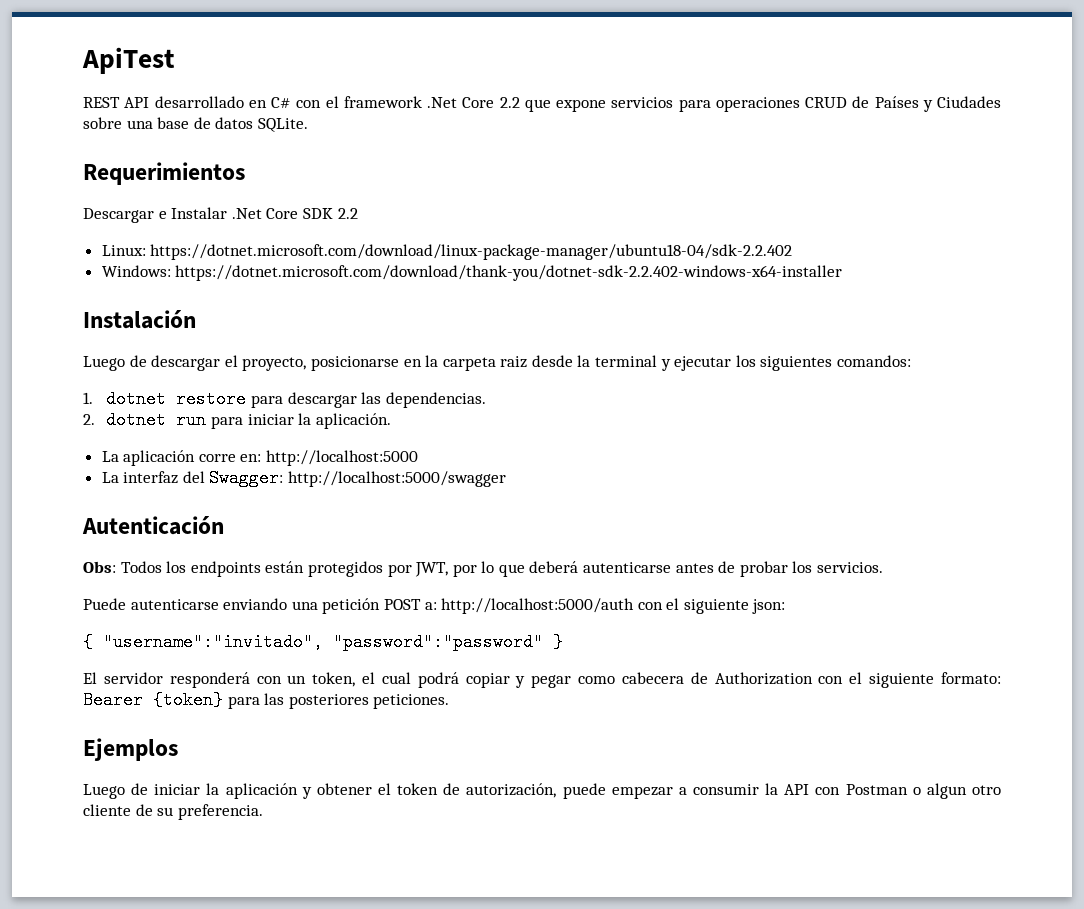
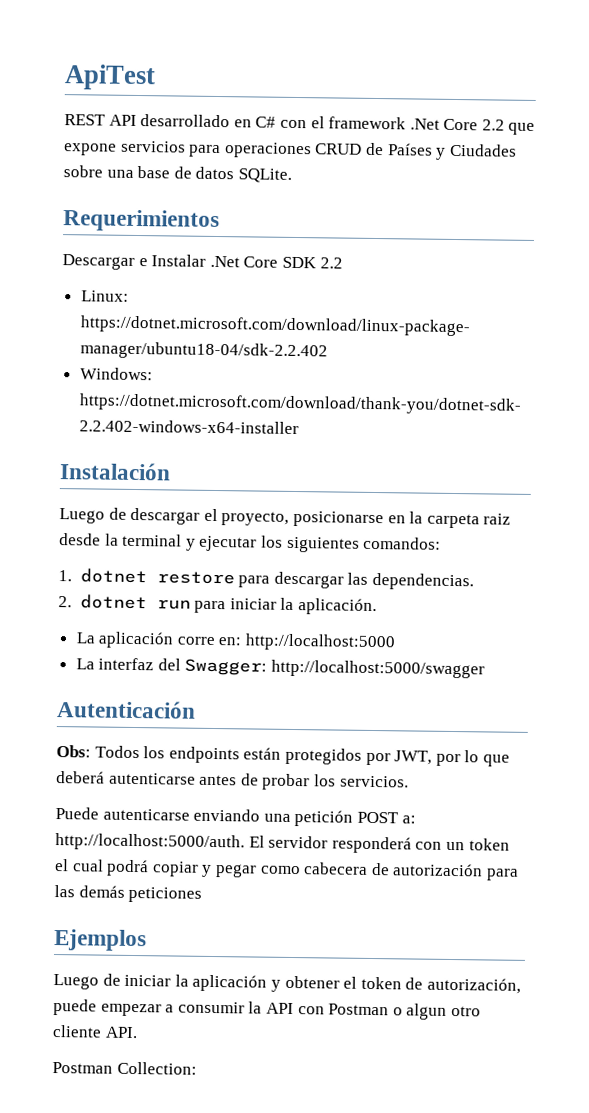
[441,598,786,614] [83,633,563,651] http://localhost:5000/auth con el siguiente json: // { "username":"invitado", "password":"password" } // -> [55,833,245,852] http://localhost:5000/auth.
[312,672,356,687] token, -> [468,838,510,851] token
[714,672,1002,688] [83,691,450,709] Authorization con el siguiente formato: Bearer {token} para las posteriores peticiones. -> [393,863,519,881] [54,885,203,903] autorización para las demás peticiones
[135,804,263,820] de su preferencia. -> [104,1026,138,1039] [52,1061,197,1075] API. // Postman Collection:

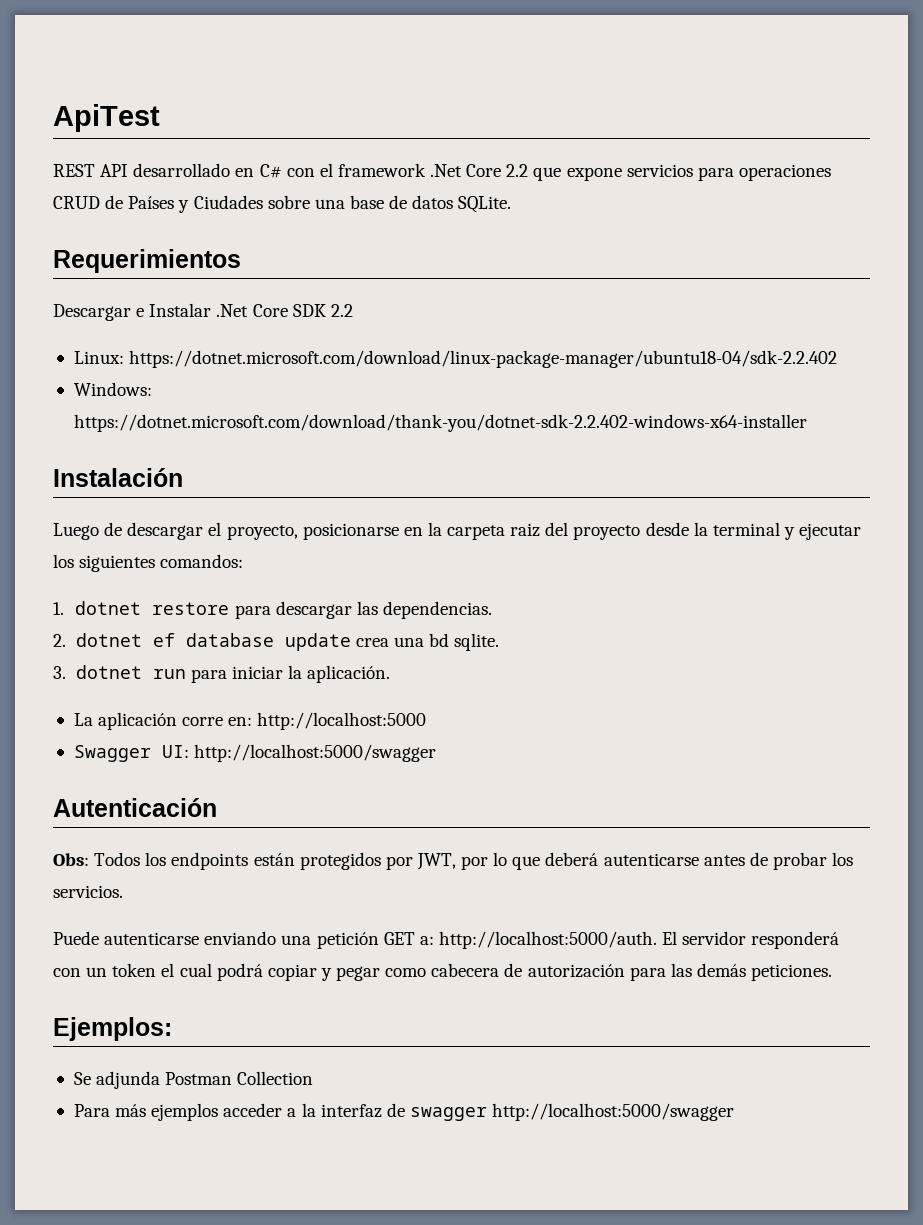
(512, 519) none -> [545,522,641,540] del proyecto
(147, 602) none -> [152,633,500,651] [53,665,142,679] ef database update crea una bd sqlite. // 3. dotnet
[75,657,268,676] La interfaz del Swagger: -> [73,745,189,762] Swagger UI:
[356,811,399,824] POST -> [383,932,415,945] GET
[128,886,203,903] [54,929,147,952] [53,973,521,994] [53,999,481,1020] [52,1025,138,1039] [52,1061,197,1075] peticiones // Ejemplos // Luego de iniciar la aplicación y obtener el token de autorización, puede empezar a consumir la API con Postman o algun otro cliente API. // Postman Collection: -> [751,964,833,981] [53,1017,172,1041] [73,1071,314,1089] [73,1103,735,1121] peticiones. // Ejemplos: // Se adjunda Postman Collection // Para más ejemplos acceder a la interfaz de swagger http://localhost:5000/swagger

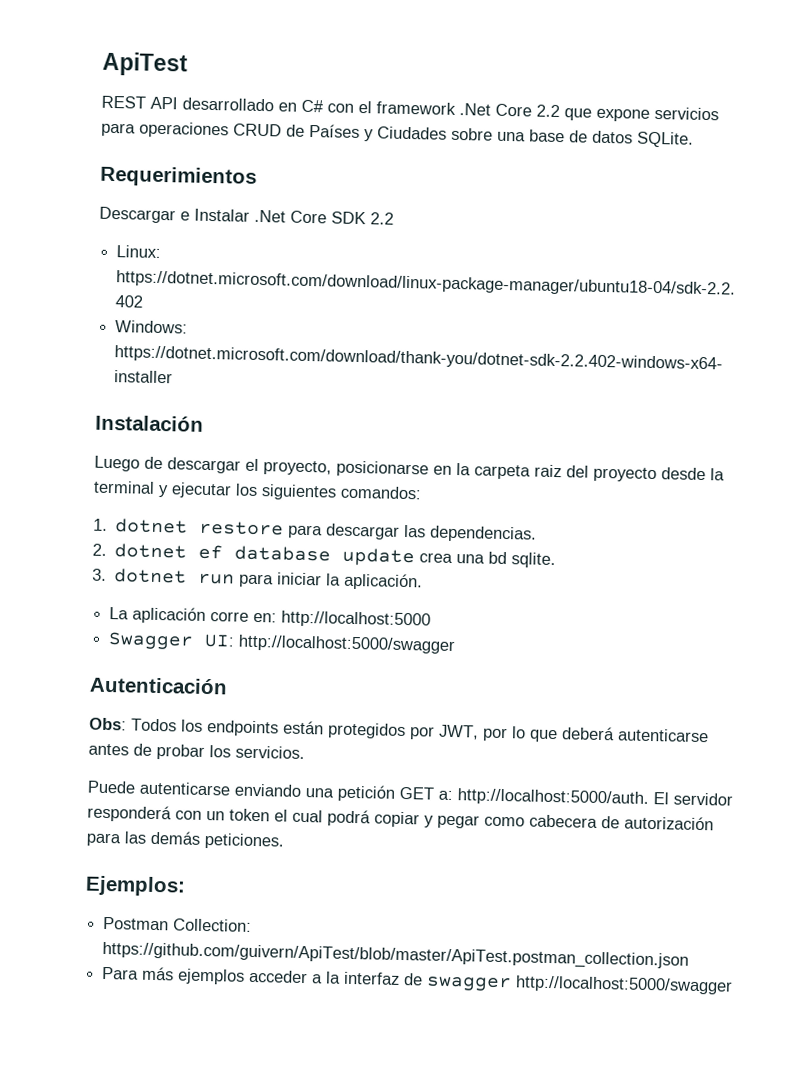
[73,1071,314,1089] Se adjunda Postman Collection -> [103,916,253,932] [102,941,690,970] Postman Collection: https://github.com/guivern/ApiTest/blob/master/ApiTest.postman_collection.json

